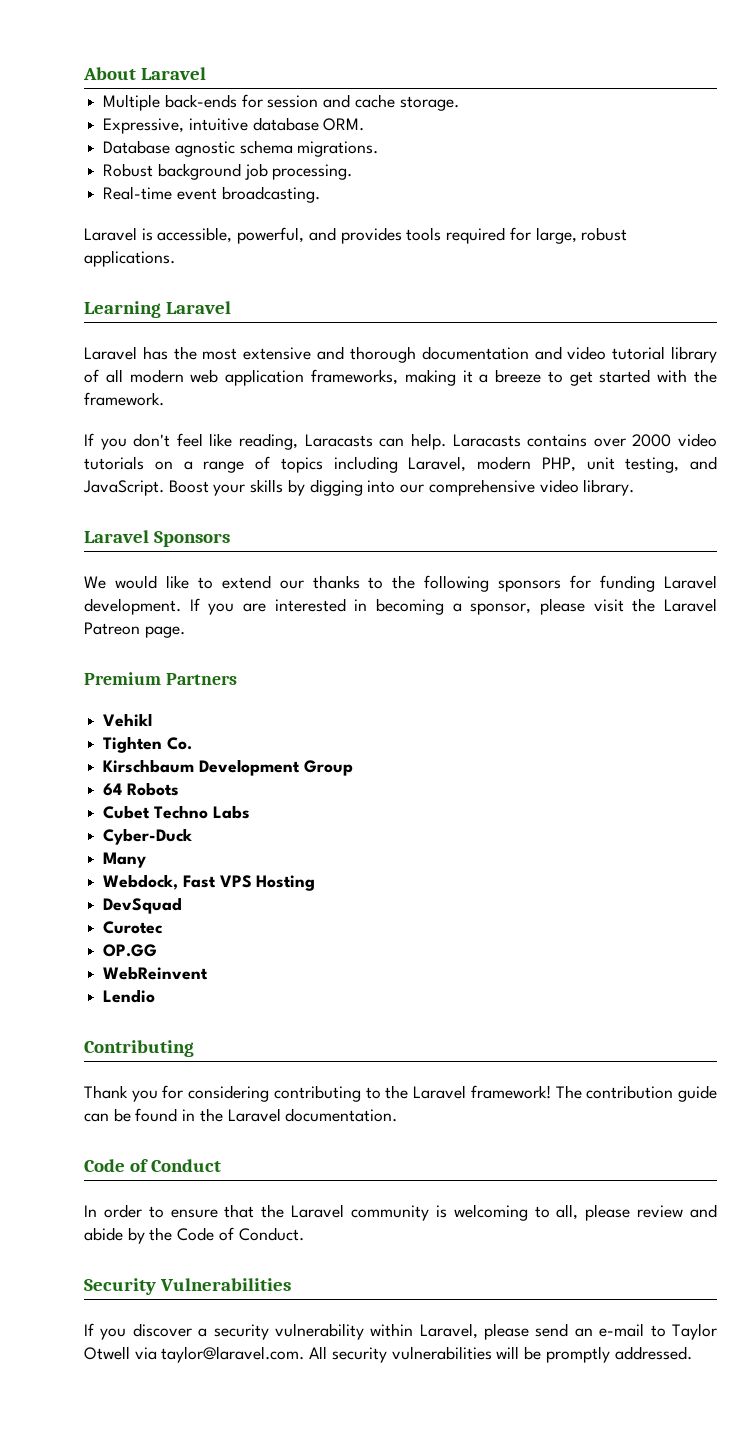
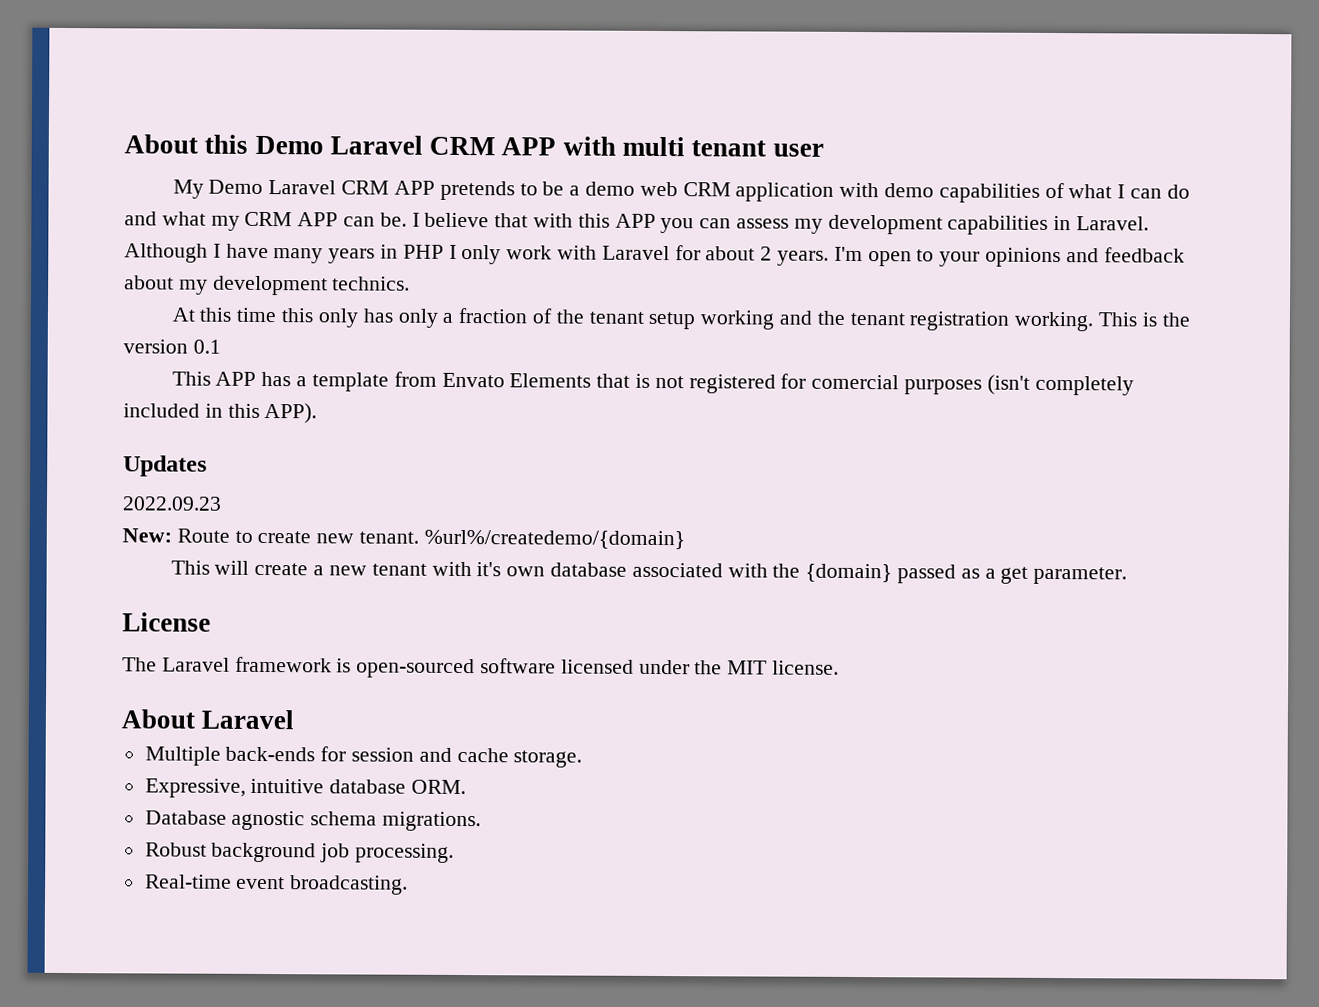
[83,67,136,80] About -> [124,134,824,157] [172,179,1190,203] [124,211,1150,235] [124,243,1185,268] [124,275,411,296] [171,307,1190,332] [123,339,221,354] [171,371,1134,396] [123,402,318,424] [123,455,207,477] [122,496,222,511] [122,528,685,550] [170,560,1128,585] [122,612,211,632] [122,656,840,679] [121,709,195,729] About this Demo Laravel CRM APP with multi tenant user // My Demo Laravel CRM APP pretends to be a demo web CRM application with demo capabilities of what I can do and what my CRM APP can be. I believe that with this APP you can assess my development capabilities in Laravel. Although I have many years in PHP I only work with Laravel for about 2 years. I'm open to your opinions and feedback about my development technics. // At this time this only has only a fraction of the tenant setup working and the tenant registration working. This is the version 0.1 // This APP has a template from Envato Elements that is not registered for comercial purposes (isn't completely included in this APP). // Updates // 2022.09.23 // New: Route to create new tenant. %url%/createdemo/{domain} // This will create a new tenant with it's own database associated with the {domain} passed as a get parameter. // License // The Laravel framework is open-sourced software licensed under the MIT license. // About
[84,227,628,244] [84,250,175,267] [84,301,231,318] [84,346,717,363] [84,369,718,386] [84,392,164,406] [84,433,718,450] [84,456,717,473] [83,479,635,496] [84,530,230,547] [84,575,717,592] [84,598,717,615] [84,622,185,638] [84,672,237,685] [103,713,153,727] [103,736,192,753] [103,759,353,776] [103,782,179,796] [103,805,250,819] [103,828,193,845] [103,852,147,868] [103,874,316,891] [103,897,183,914] [103,921,164,934] [103,944,158,957] [103,966,209,980] [103,989,156,1003] [84,1040,194,1057] [84,1085,718,1102] [84,1108,398,1122] [84,1159,221,1172] [84,1204,717,1221] [84,1227,304,1244] [84,1278,291,1295] [84,1323,718,1340] [84,1346,692,1363] // Laravel is accessible, powerful, and provides tools required for large, robust applications. // Learning Laravel // Laravel has the most extensive and thorough documentation and video tutorial library of all modern web application frameworks, making it a breeze to get started with the framework. // If you don't feel like reading, Laracasts can help. Laracasts contains over 2000 video tutorials on a range of topics including Laravel, modern PHP, unit testing, and JavaScript. Boost your skills by digging into our comprehensive video library. // Laravel Sponsors // We would like to extend our thanks to the following sponsors for funding Laravel development. If you are interested in becoming a sponsor, please visit the Laravel Patreon page. // Premium Partners // Vehikl // Tighten Co. // Kirschbaum Development Group // 64 Robots // Cubet Techno Labs // Cyber-Duck // Many // Webdock, Fast VPS Hosting // DevSquad // Curotec // OP.GG // WebReinvent // Lendio // Contributing // Thank you for considering contributing to the Laravel framework! The contribution guide can be found in the Laravel documentation. // Code of Conduct // In order to ensure that the Laravel community is welcoming to all, please review and abide by the Code of Conduct. // Security Vulnerabilities // If you discover a security vulnerability within Laravel, please send an e-mail to Taylor Otwell via taylor@laravel.com. All security vulnerabilities will be promptly addressed. -> (409, 885) none

